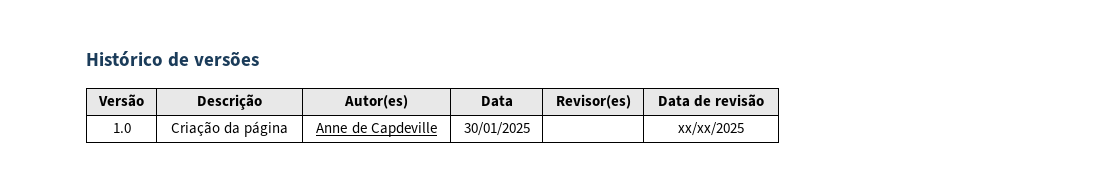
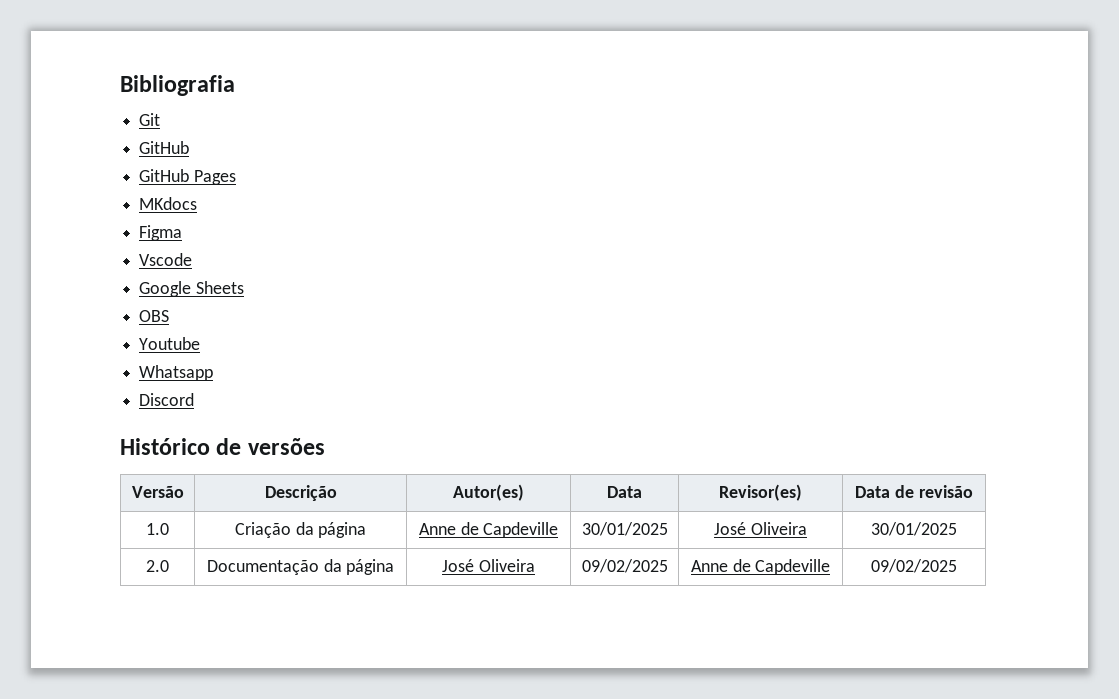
(86, 58) none -> [120,75,235,96] [139,113,161,126] [139,141,190,154] [139,169,236,185] [139,197,198,210] [139,225,183,241] [139,253,193,266] [139,281,244,297] [139,310,170,322] [139,337,201,350] [139,365,214,381] [139,393,195,406] Bibliografia // Git // GitHub // GitHub Pages // MKdocs // Figma // Vscode // Google Sheets // OBS // Youtube // Whatsapp // Discord //
[678,122,744,136] | xx/xx/2025 -> [714,522,807,535] [871,522,957,536] [146,560,169,572] [206,559,395,575] [442,559,535,572] [581,559,668,573] [690,559,831,575] [871,559,957,573] José Oliveira | 30/01/2025 // 2.0 | Documentação da página | José Oliveira | 09/02/2025 | Anne de Capdeville | 09/02/2025

